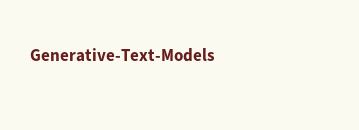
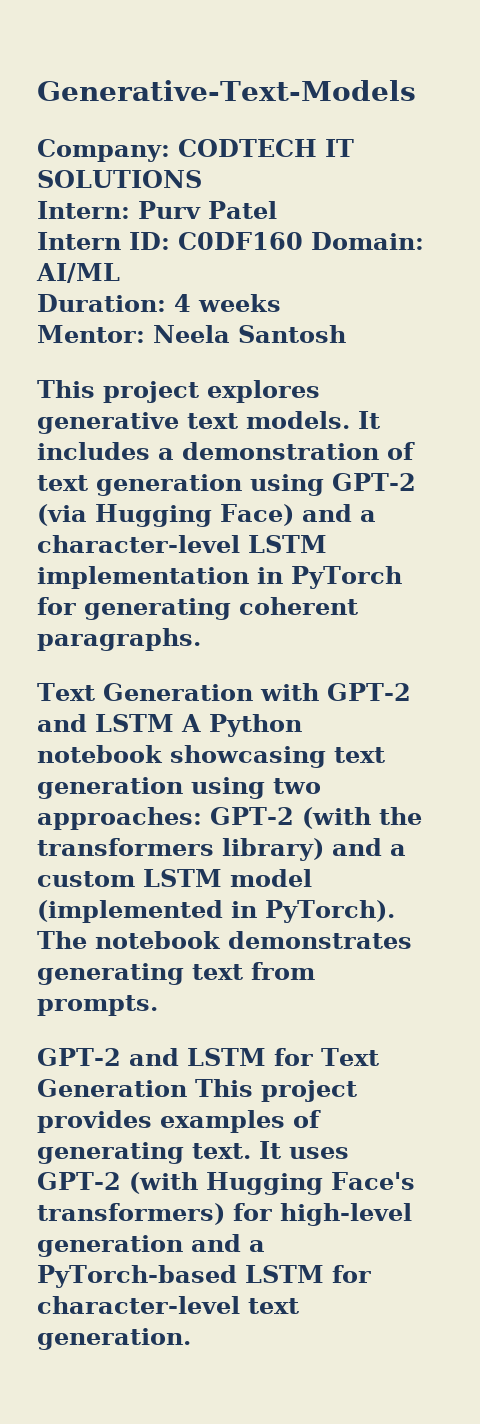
(215, 55) none -> [37,139,354,162] [37,170,202,188] [37,201,277,219] [37,232,424,250] [36,263,120,283] [37,294,281,312] [37,325,346,343] [37,380,320,403] [37,411,380,434] [37,442,415,460] [37,473,416,496] [37,504,376,527] [37,535,327,553] [37,566,402,589] [37,597,358,620] [37,628,201,651] [37,683,411,701] [37,714,302,737] [37,745,385,768] [37,777,321,799] [37,807,422,830] [37,838,406,861] [37,869,312,887] [37,900,395,923] [37,931,412,949] [37,962,315,985] [37,995,158,1016] [37,1048,379,1066] [37,1079,357,1102] [37,1110,321,1133] [37,1141,349,1164] [37,1172,415,1195] [37,1203,412,1226] [37,1234,265,1257] [37,1265,371,1288] [37,1296,299,1314] [37,1328,191,1350] // Company: CODTECH IT SOLUTIONS // Intern: Purv Patel // Intern ID: C0DF160 Domain: AI/ML // Duration: 4 weeks // Mentor: Neela Santosh // This project explores generative text models. It includes a demonstration of text generation using GPT-2 (via Hugging Face) and a character-level LSTM implementation in PyTorch for generating coherent paragraphs. // Text Generation with GPT-2 and LSTM A Python notebook showcasing text generation using two approaches: GPT-2 (with the transformers library) and a custom LSTM model (implemented in PyTorch). The notebook demonstrates generating text from prompts. // GPT-2 and LSTM for Text Generation This project provides examples of generating text. It uses GPT-2 (with Hugging Face's transformers) for high-level generation and a PyTorch-based LSTM for character-level text generation.

